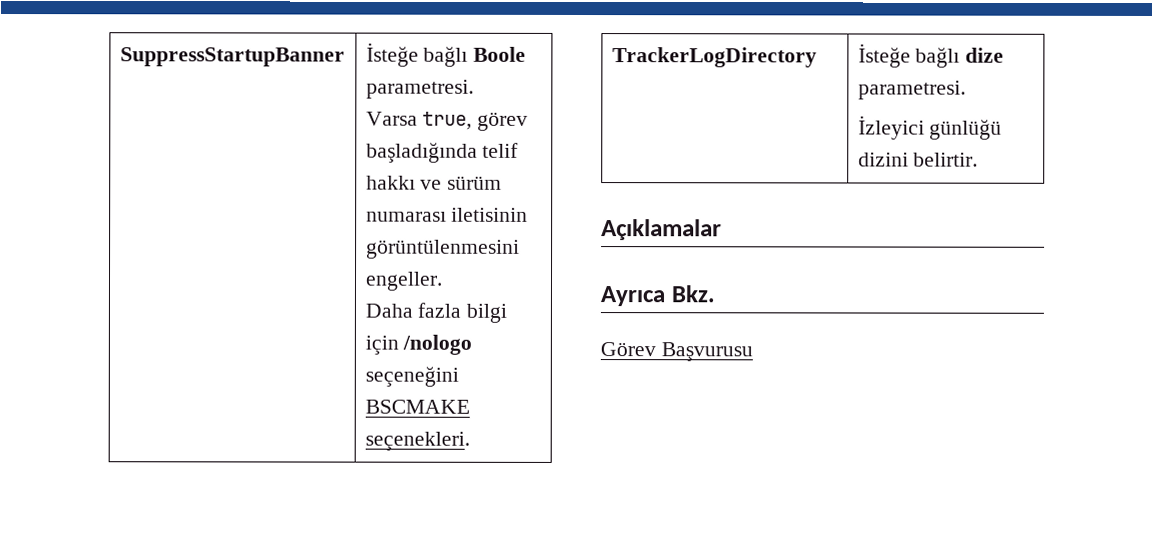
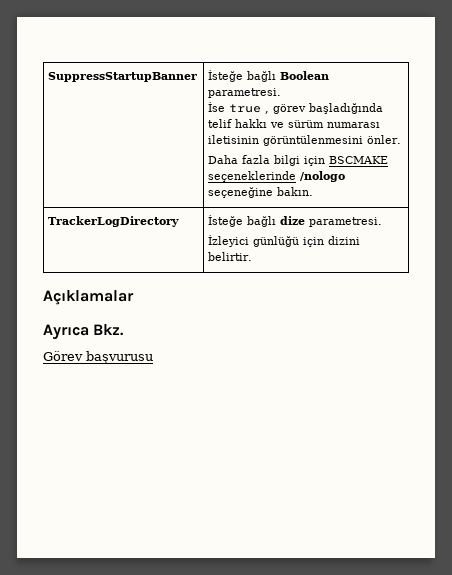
[473,46,527,62] [365,79,474,99] [365,111,473,130] Boole parametresi. // Varsa true, -> [280,71,330,80] [208,88,282,98] [208,102,270,114] Boolean parametresi. // İse true ,
[364,271,443,291] engeller. -> [367,135,402,144] önler.
[402,334,473,355] [364,366,459,387] [364,399,470,414] [364,431,470,451] /nologo seçeneğini BSCMAKE seçenekleri. -> [329,156,389,164] [208,171,346,182] [208,187,314,198] BSCMAKE seçeneklerinde /nologo seçeneğine bakın.
(1003, 129) none -> [303,237,325,247] için
[660,342,753,362] Başvurusu -> [86,351,153,364] başvurusu

